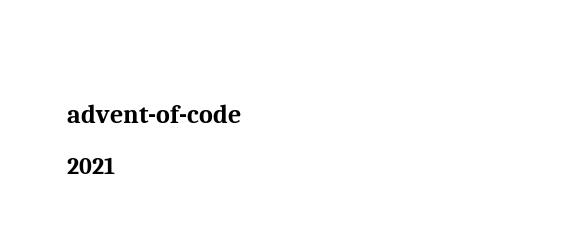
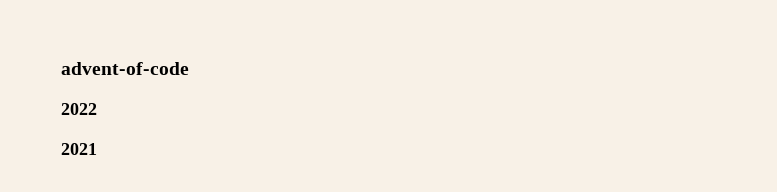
(241, 113) none -> [61,103,97,115] // 2022

